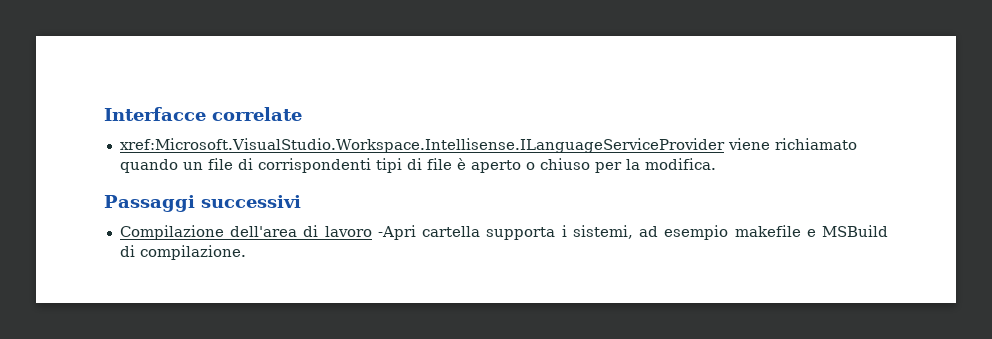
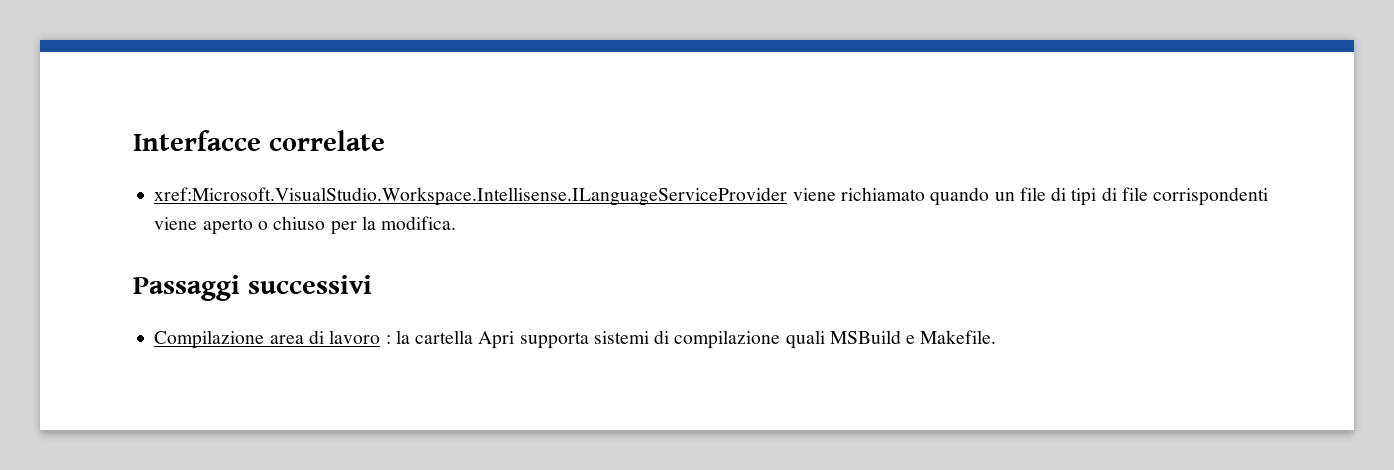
[257,158,371,173] corrispondenti -> (1067, 194) none
[456,158,466,170] è -> [1153,187,1269,206] [154,217,198,230] corrispondenti viene
[230,226,298,237] dell'area -> [269,335,304,344] area
[377,225,888,240] [119,245,246,260] -Apri cartella supporta i sistemi, ad esempio makefile e MSBuild di compilazione. -> [385,330,997,349] : la cartella Apri supporta sistemi di compilazione quali MSBuild e Makefile.

